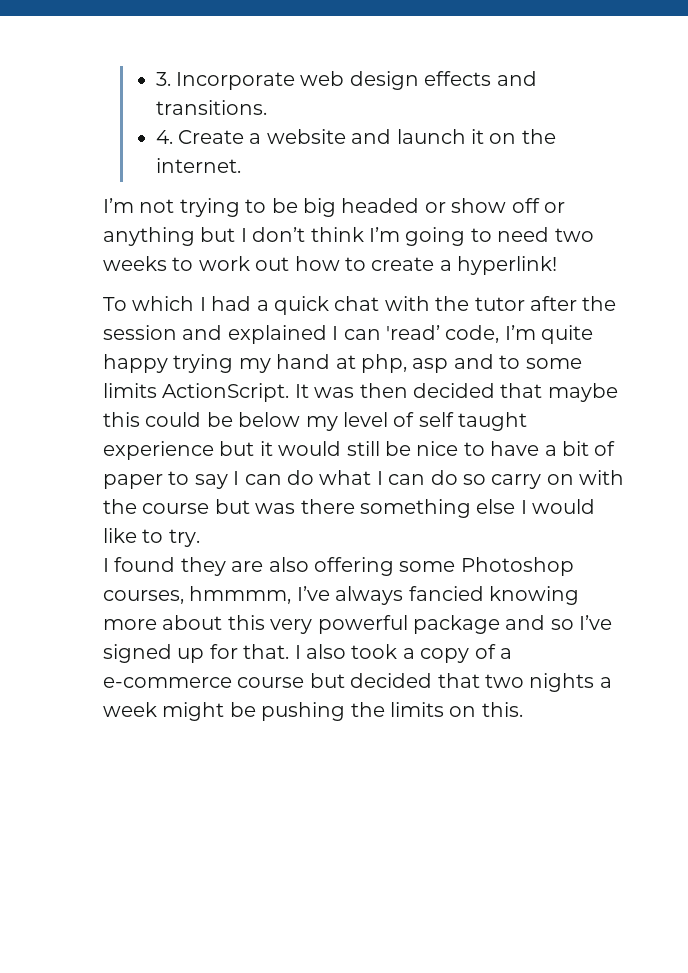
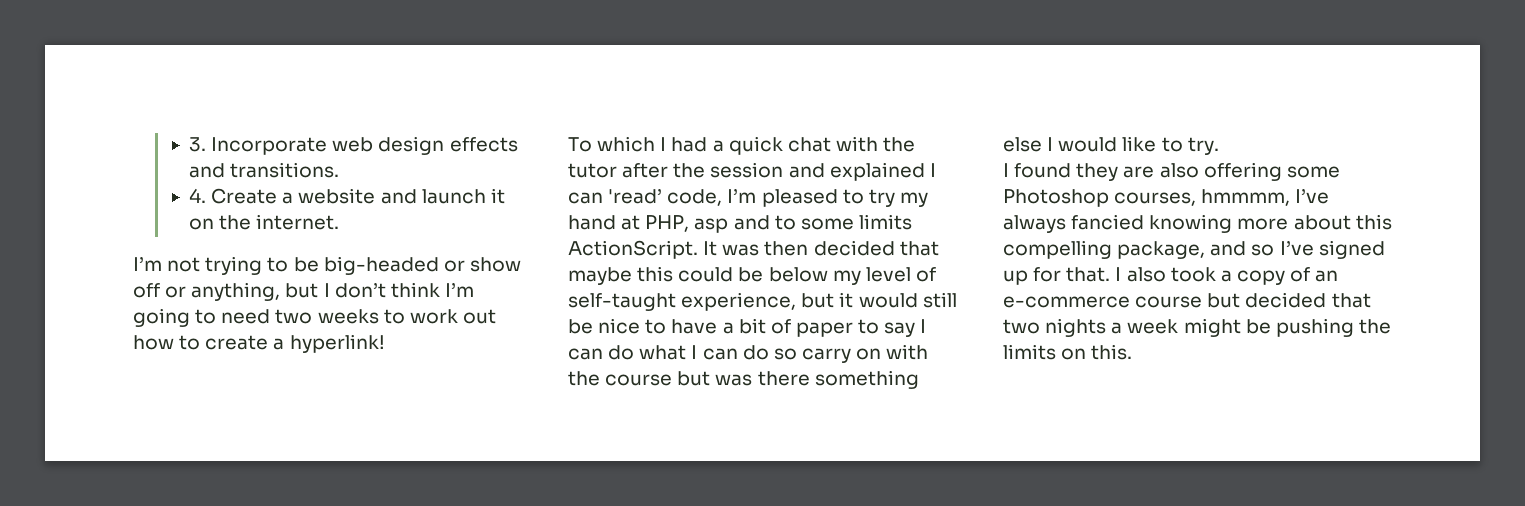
[303,198,420,217] big headed -> [323,256,439,275] big-headed
[103,227,195,246] anything -> [191,282,281,301] anything,
[541,325,594,344] [103,354,234,373] quite happy trying -> [761,189,895,207] pleased to try
[361,354,407,373] php, -> [645,215,690,232] PHP,
[418,412,528,431] [103,441,214,460] self taught experience -> [568,292,797,311] self-taught experience,
[270,615,500,634] very powerful package -> [1003,240,1206,259] compelling package,
[499,648,512,659] a -> [1315,270,1339,282] an

